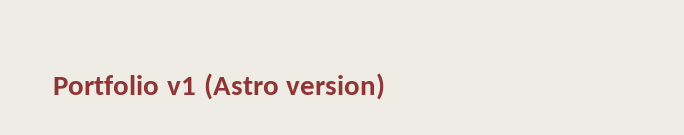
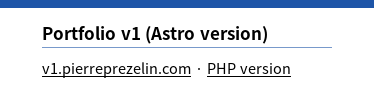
(386, 86) none -> [42,62,291,78] // v1.pierreprezelin.com · PHP version

